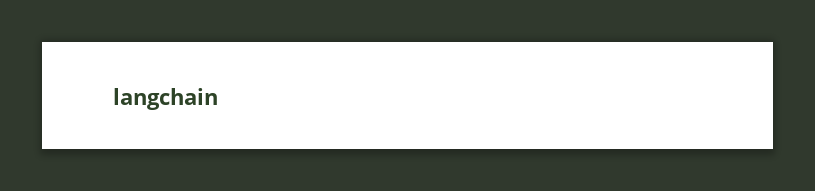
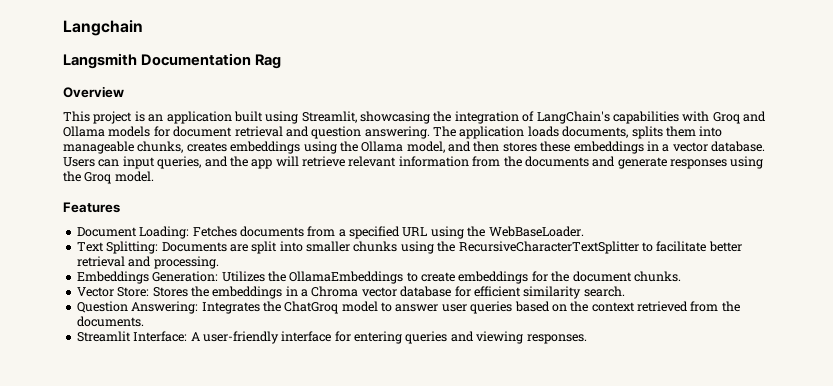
[113,88,218,110] langchain -> [63,20,143,36] [63,53,282,69] [63,86,124,98] [63,111,766,124] [63,126,723,139] [63,141,765,154] [63,156,764,169] [63,171,154,184] [63,202,120,213] [76,226,584,239] [76,241,742,254] [76,256,219,269] [76,271,681,284] [76,286,625,299] [76,301,740,314] [76,316,144,327] [76,331,587,344] Langchain // Langsmith Documentation Rag // Overview // This project is an application built using Streamlit, showcasing the integration of LangChain's capabilities with Groq and Ollama models for document retrieval and question answering. The application loads documents, splits them into manageable chunks, creates embeddings using the Ollama model, and then stores these embeddings in a vector database. Users can input queries, and the app will retrieve relevant information from the documents and generate responses using the Groq model. // Features // Document Loading: Fetches documents from a specified URL using the WebBaseLoader. // Text Splitting: Documents are split into smaller chunks using the RecursiveCharacterTextSplitter to facilitate better retrieval and processing. // Embeddings Generation: Utilizes the OllamaEmbeddings to create embeddings for the document chunks. // Vector Store: Stores the embeddings in a Chroma vector database for efficient similarity search. // Question Answering: Integrates the ChatGroq model to answer user queries based on the context retrieved from the documents. // Streamlit Interface: A user-friendly interface for entering queries and viewing responses.

